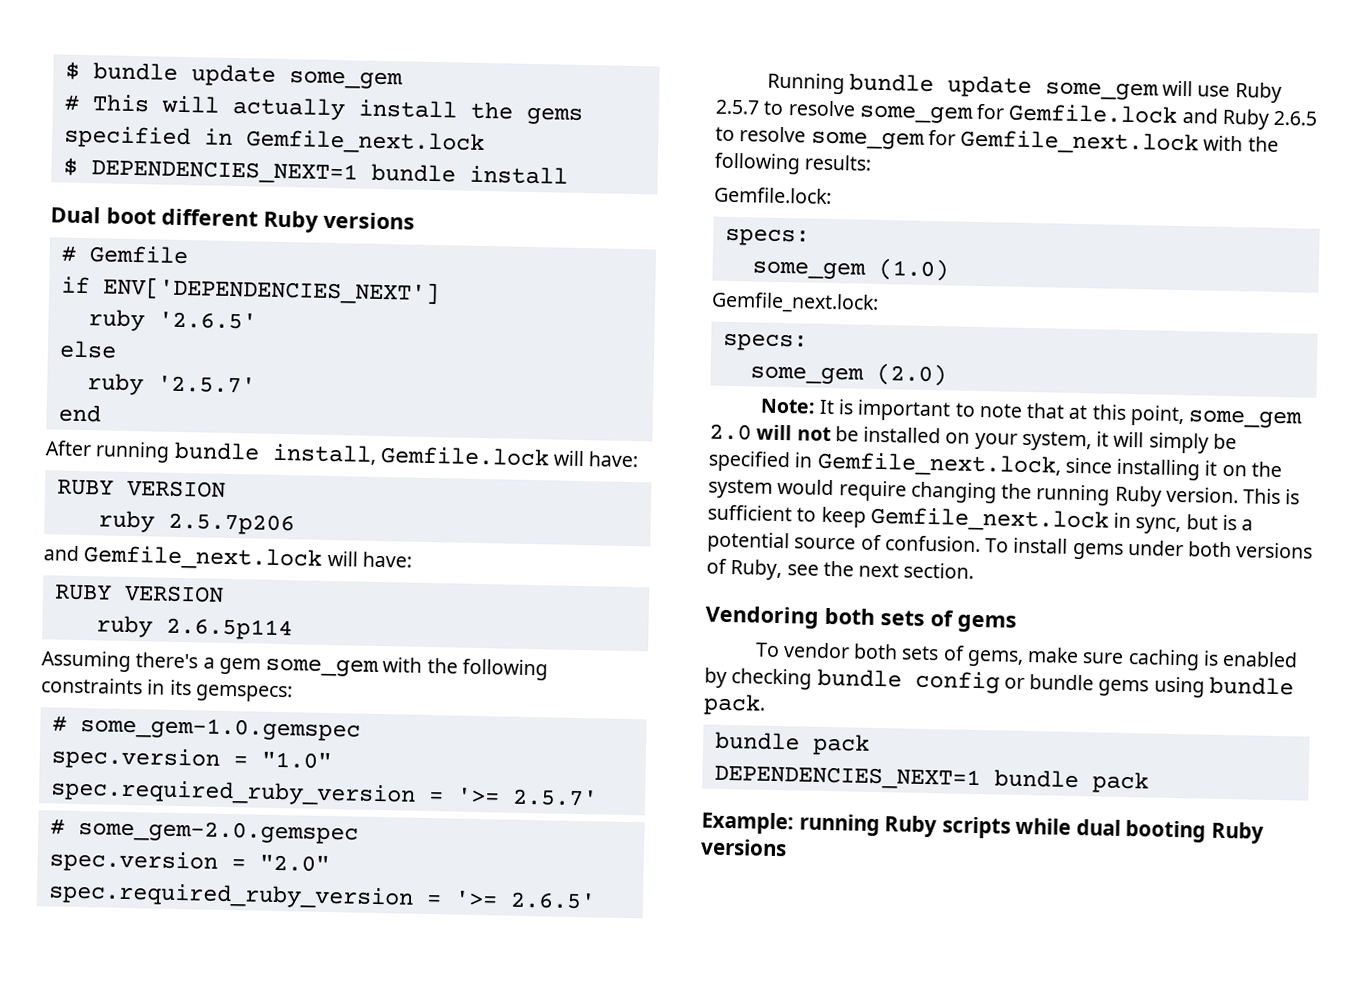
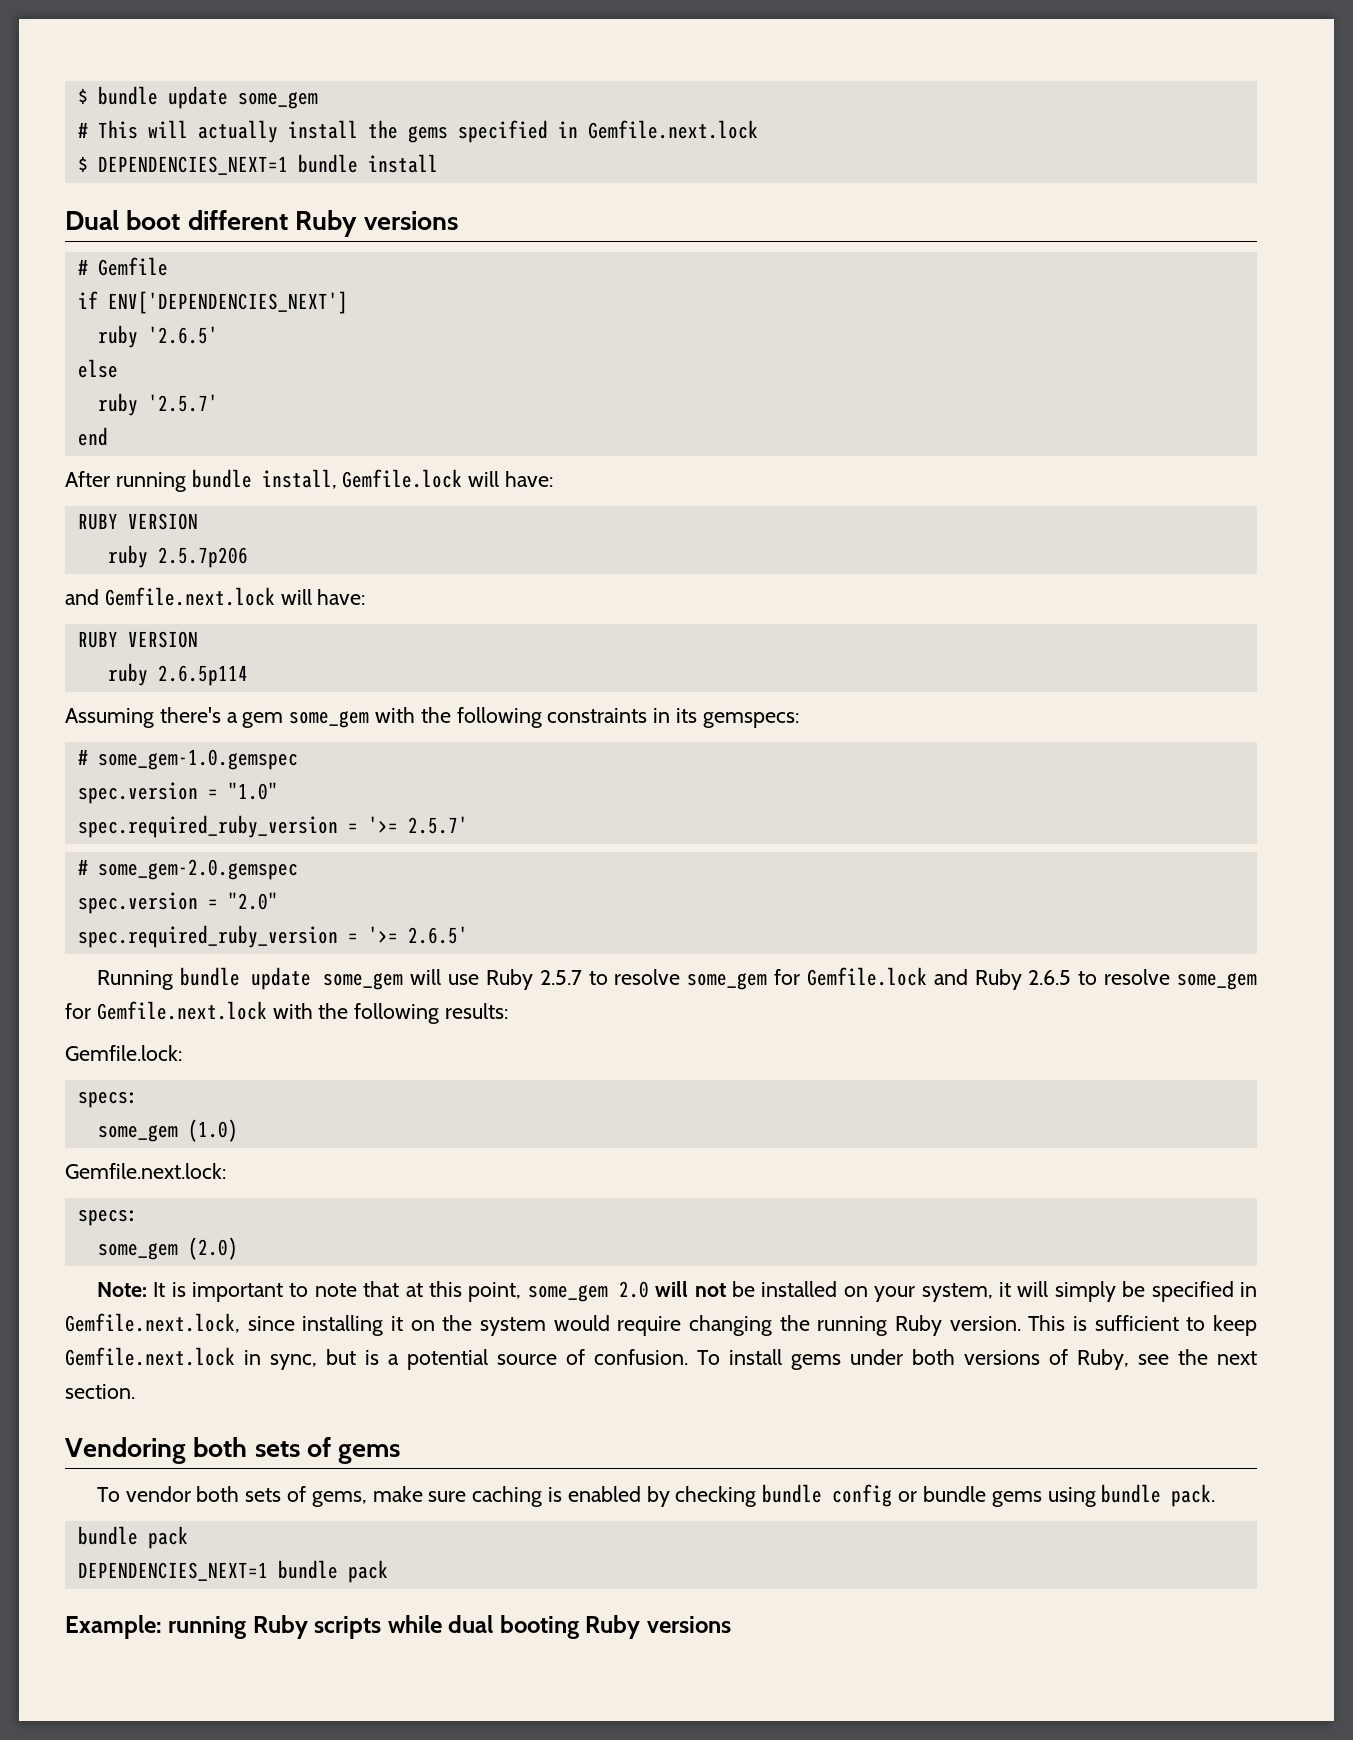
[244,129,485,156] Gemfile_next.lock -> [587,120,758,139] Gemfile.next.lock
[83,545,323,571] Gemfile_next.lock -> [104,587,275,606] Gemfile.next.lock
[960,129,1200,156] Gemfile_next.lock -> [96,1001,267,1020] Gemfile.next.lock
[711,291,879,314] Gemfile_next.lock: -> [65,1163,226,1179] Gemfile.next.lock:
[816,451,1061,478] Gemfile_next.lock, -> [65,1313,240,1333] Gemfile.next.lock,
[869,506,1109,533] Gemfile_next.lock -> [65,1347,235,1366] Gemfile.next.lock

